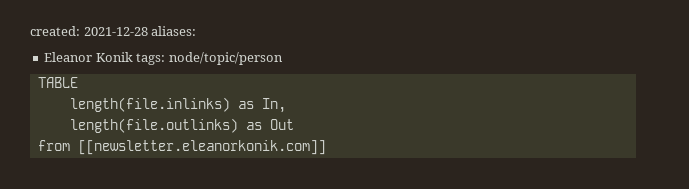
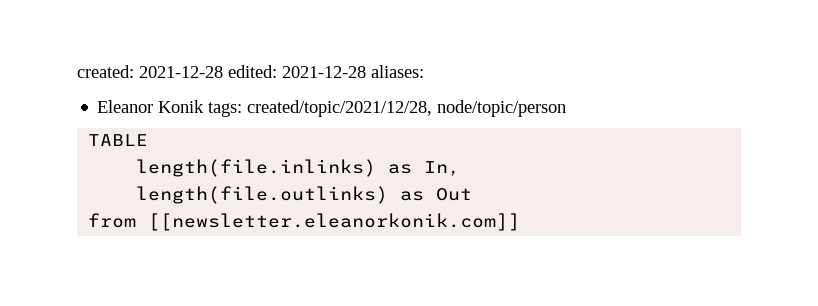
(148, 31) none -> [228,65,366,78] edited: 2021-12-28
(166, 59) none -> [247,100,433,117] created/topic/2021/12/28,

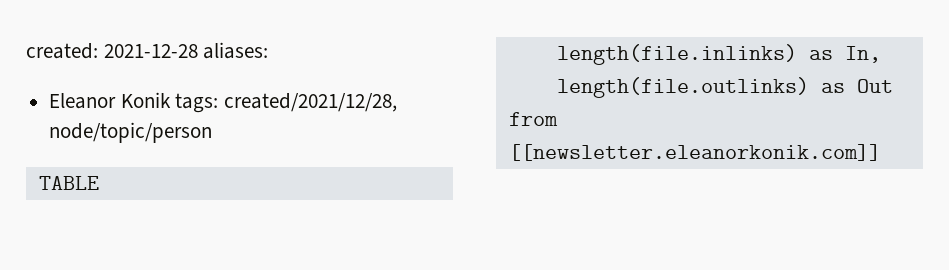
[228,65,366,78] edited: 2021-12-28 -> (198, 51) none
[247,100,433,117] created/topic/2021/12/28, -> [224,93,398,112] created/2021/12/28,

